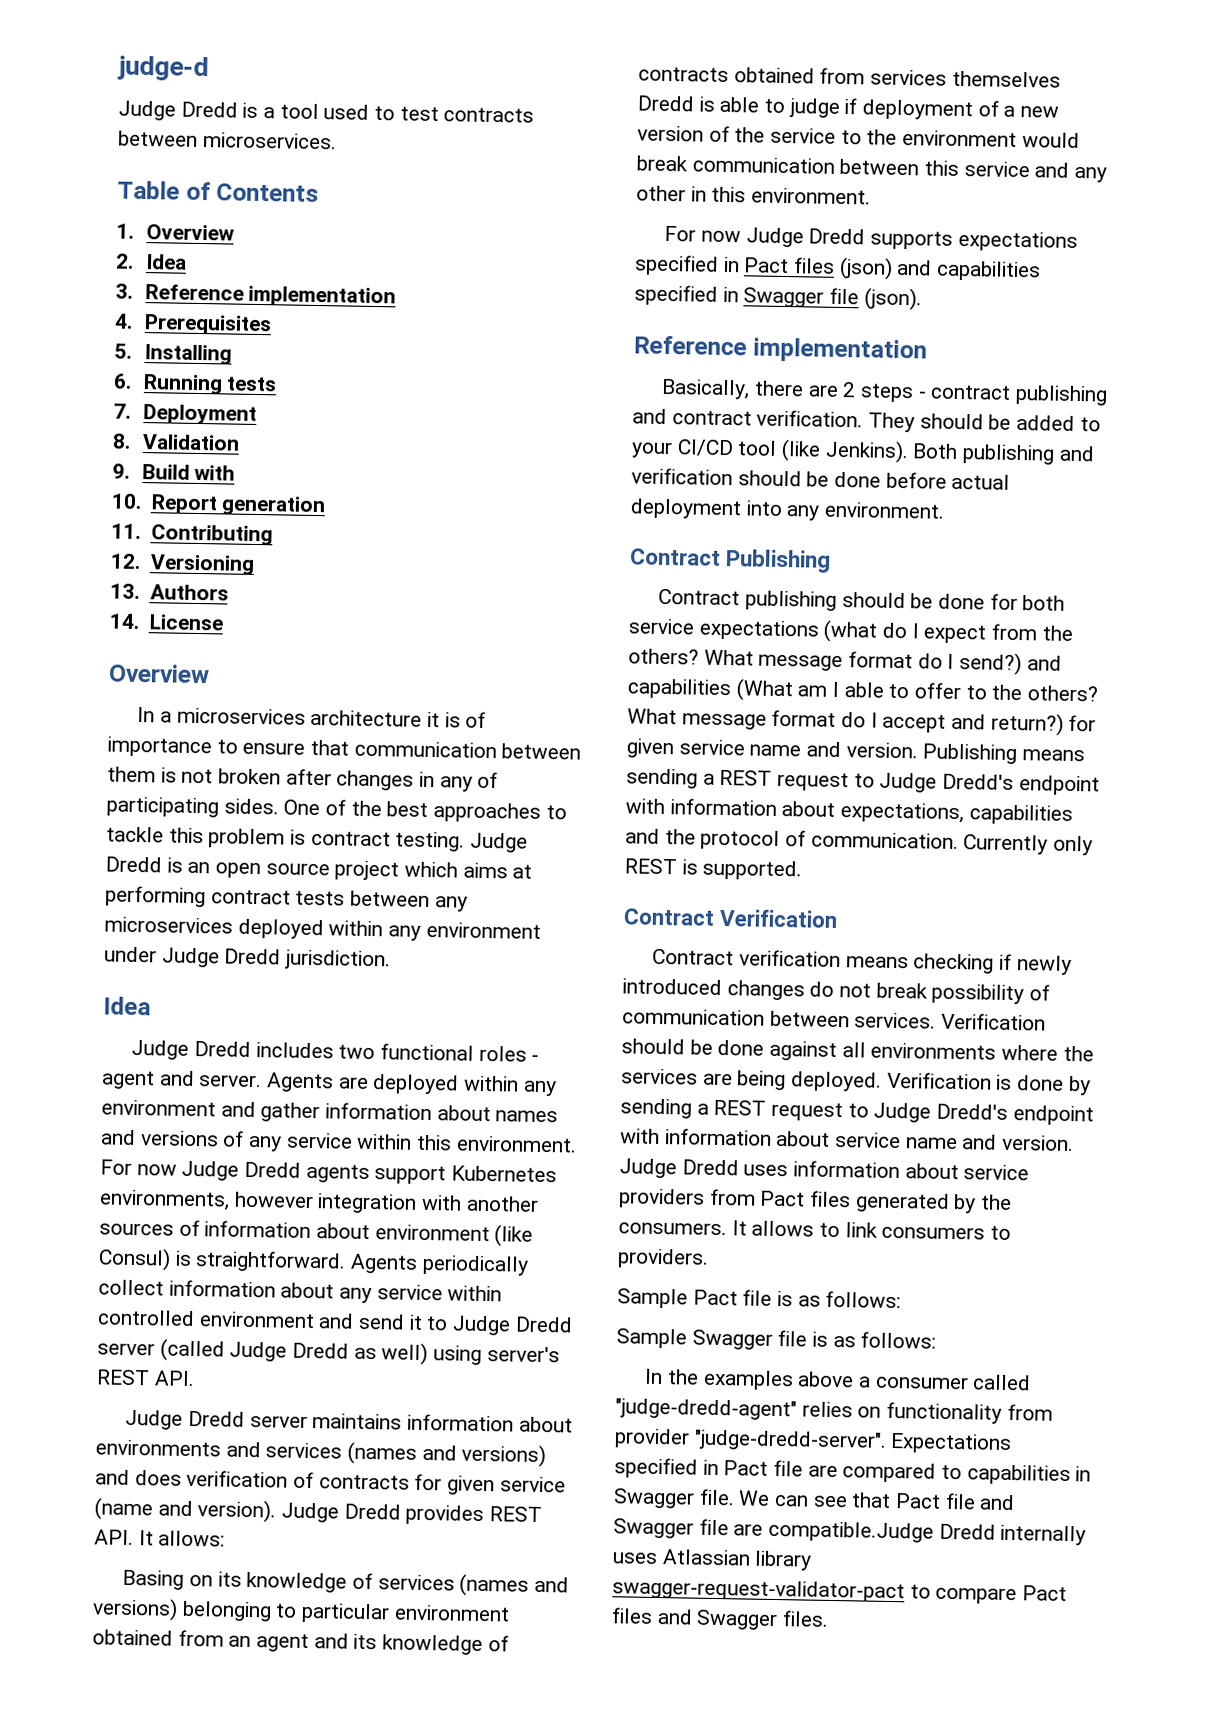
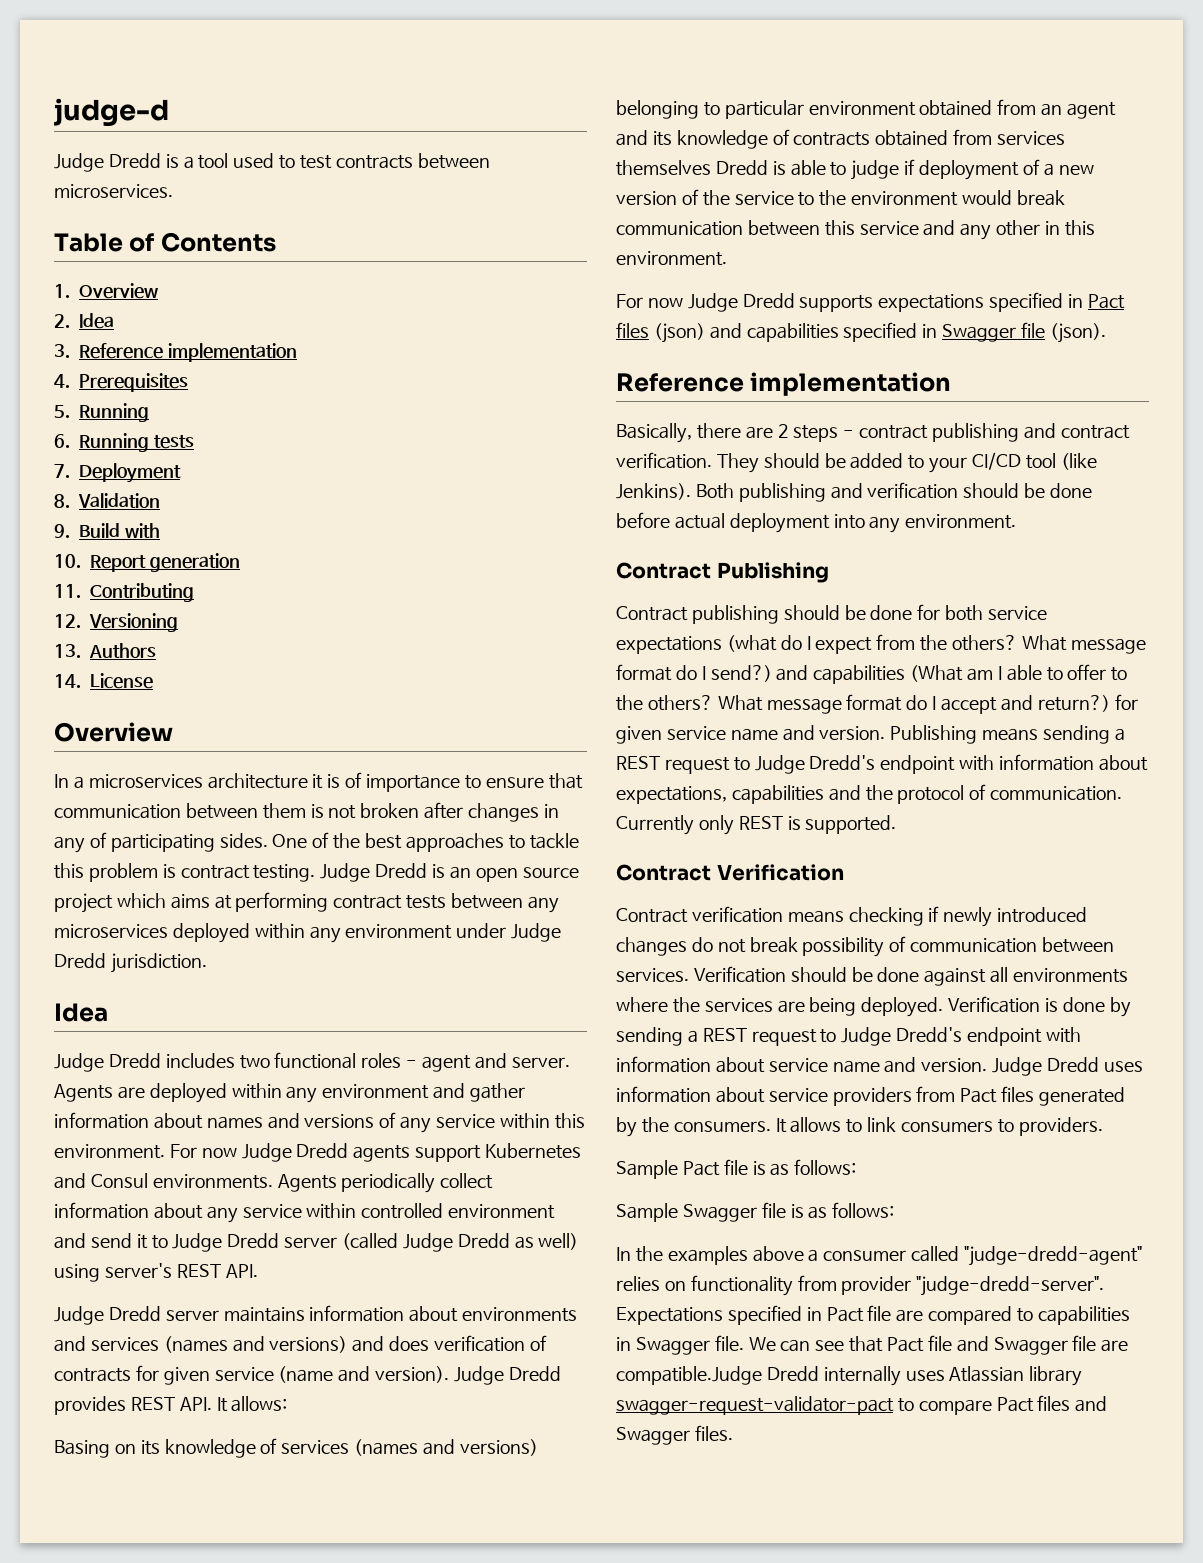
[143,344,232,365] Installing -> [79,403,150,422] Running
[99,1189,539,1214] [99,1219,534,1247] [98,1247,347,1273] environments, however integration with another sources of information about environment (like Consul) is straightforward. -> [54,1173,273,1189] and Consul environments.

